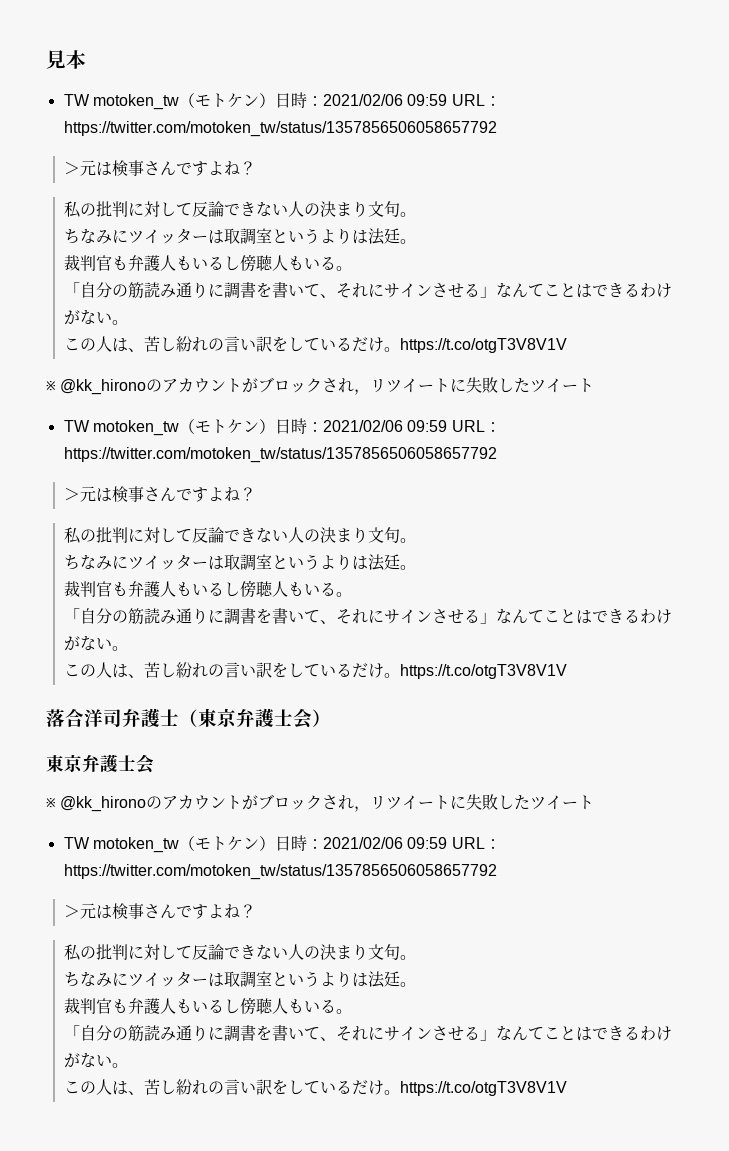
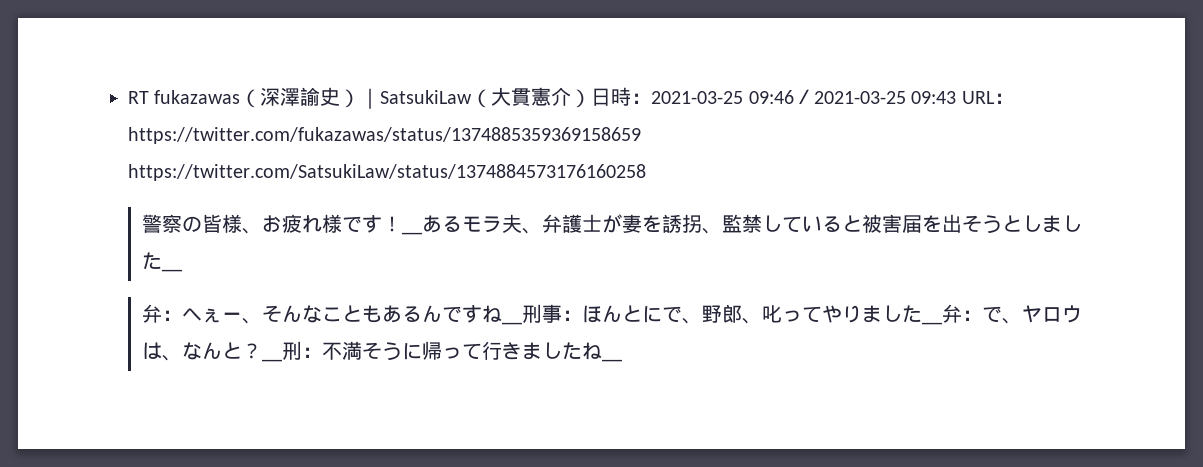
[46,50,86,69] [63,92,501,110] [63,121,497,137] [64,160,257,176] [64,201,417,218] [64,228,417,245] [64,254,353,272] [64,282,673,299] [64,309,129,325] [64,336,568,353] [46,377,595,395] [63,418,501,436] [63,447,497,463] [64,486,257,502] [64,527,417,544] [64,554,417,571] [64,580,353,598] [64,608,673,625] [64,635,129,651] [64,662,568,679] [46,708,331,729] [46,754,154,774] [46,794,595,812] [63,835,501,853] [63,864,497,880] [64,903,257,919] [64,944,417,961] [64,971,417,988] [64,997,353,1015] [64,1025,673,1042] [64,1052,129,1068] [64,1079,568,1096] 見本 // TW motoken_tw（モトケン）日時：2021/02/06 09:59 URL：https://twitter.com/motoken_tw/status/1357856506058657792 // ＞元は検事さんですよね？ // 私の批判に対して反論できない人の決まり文句。 // ちなみにツイッターは取調室というよりは法廷。 // 裁判官も弁護人もいるし傍聴人もいる。 // 「自分の筋読み通りに調書を書いて、それにサインさせる」なんてことはできるわけがない。 // この人は、苦し紛れの言い訳をしているだけ。https://t.co/otgT3V8V1V // ※ @kk_hironoのアカウントがブロックされ，リツイートに失敗したツイート // TW motoken_tw（モトケン）日時：2021/02/06 09:59 URL：https://twitter.com/motoken_tw/status/1357856506058657792 // ＞元は検事さんですよね？ // 私の批判に対して反論できない人の決まり文句。 // ちなみにツイッターは取調室というよりは法廷。 // 裁判官も弁護人もいるし傍聴人もいる。 // 「自分の筋読み通りに調書を書いて、それにサインさせる」なんてことはできるわけがない。 // この人は、苦し紛れの言い訳をしているだけ。https://t.co/otgT3V8V1V // 落合洋司弁護士（東京弁護士会） // 東京弁護士会 // ※ @kk_hironoのアカウントがブロックされ，リツイートに失敗したツイート // TW motoken_tw（モトケン）日時：2021/02/06 09:59 URL：https://twitter.com/motoken_tw/status/1357856506058657792 // ＞元は検事さんですよね？ // 私の批判に対して反論できない人の決まり文句。 // ちなみにツイッターは取調室というよりは法廷。 // 裁判官も弁護人もいるし傍聴人もいる。 // 「自分の筋読み通りに調書を書いて、それにサインさせる」なんてことはできるわけがない。 // この人は、苦し紛れの言い訳をしているだけ。https://t.co/otgT3V8V1V -> [128,87,1014,109] [128,127,641,144] [128,164,646,181] [141,214,1082,235] [141,252,182,272] [141,304,1082,325] [141,341,622,362] RT fukazawas（深澤諭史）｜SatsukiLaw（大貫憲介）日時：2021-03-25 09:46／2021-03-25 09:43 URL：https://twitter.com/fukazawas/status/1374885359369158659 https://twitter.com/SatsukiLaw/status/1374884573176160258 // 警察の皆様、お疲れ様です！__あるモラ夫、弁護士が妻を誘拐、監禁していると被害届を出そうとしました__ // 弁：へぇー、そんなこともあるんですね__刑事：ほんとにで、野郎、叱ってやりました__弁：で、ヤロウは、なんと？__刑：不満そうに帰って行きましたね__

